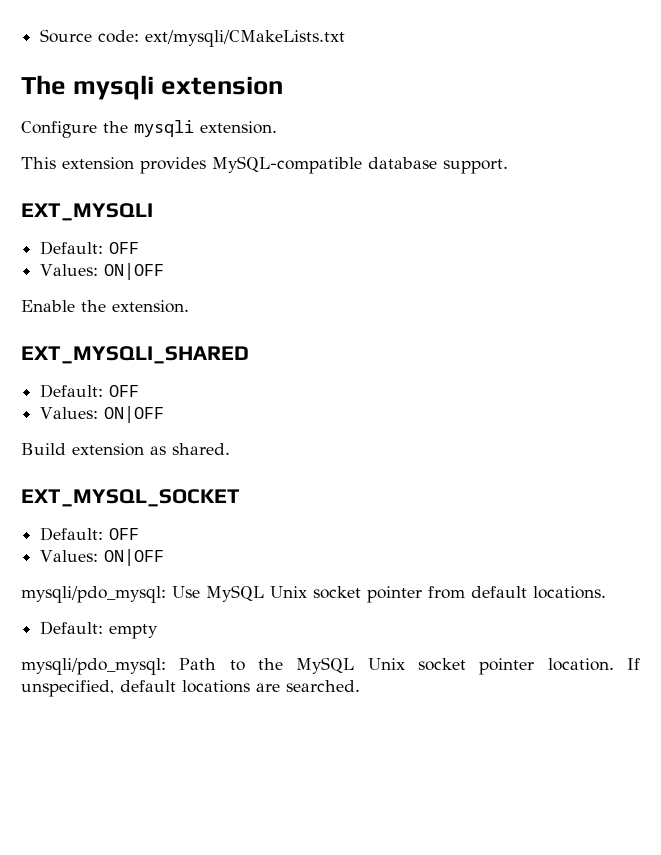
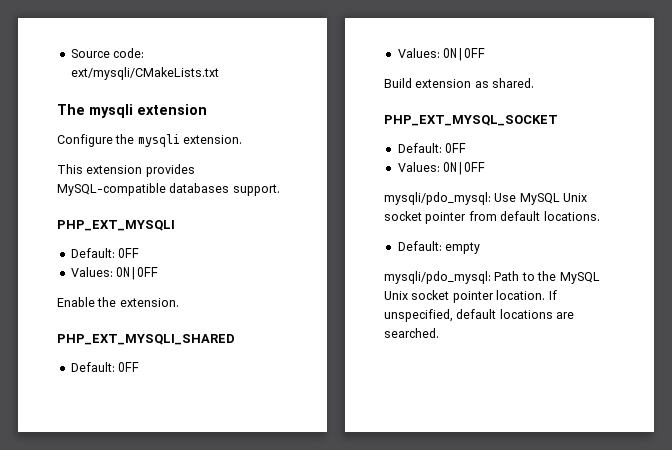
[368,157,437,169] database -> [169,183,230,193] databases
[21,203,153,221] EXT_MYSQLI -> [57,220,175,231] PHP_EXT_MYSQLI
[21,346,249,364] EXT_MYSQLI_SHARED -> [57,334,235,345] PHP_EXT_MYSQLI_SHARED
[21,489,240,507] EXT_MYSQL_SOCKET -> [384,115,558,126] PHP_EXT_MYSQL_SOCKET

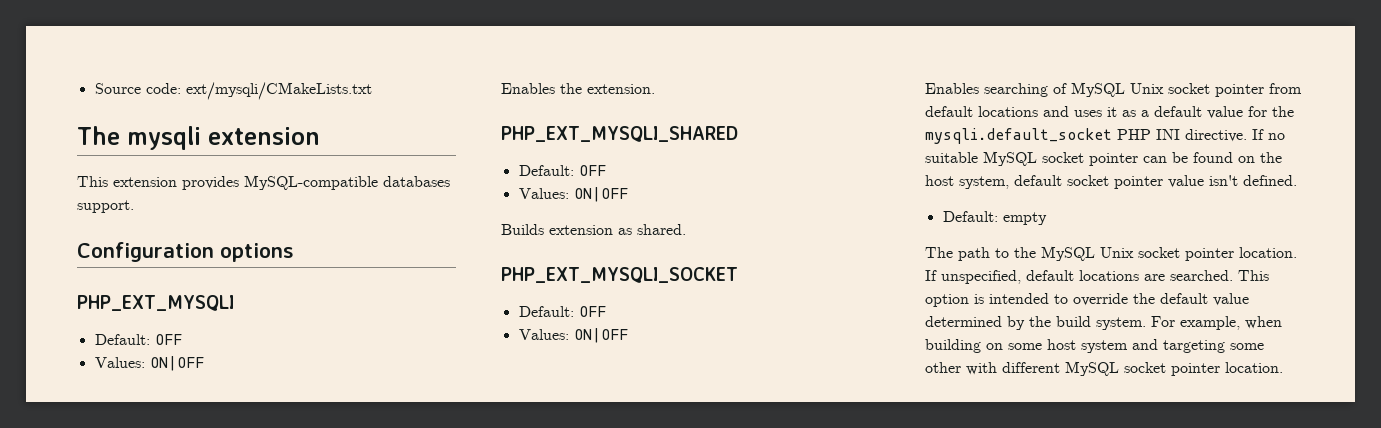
[57,134,243,147] // Configure the mysqli extension. -> (320, 136) none
(280, 190) none -> [77,242,294,262] // Configuration options
[57,297,95,307] Enable -> [501,83,555,94] Enables
[384,78,412,88] Build -> [501,224,544,235] Builds
[384,115,558,126] [397,143,467,153] [397,162,486,175] [384,192,517,205] PHP_EXT_MYSQL_SOCKET // Default: OFF // Values: ON|OFF // mysqli/pdo_mysql: Use -> [501,267,738,283] [518,306,606,317] [518,328,628,343] [925,83,1067,97] PHP_EXT_MYSQLI_SOCKET // Default: OFF // Values: ON|OFF // Enables searching of
[543,211,600,221] locations. -> [978,106,1294,119] [925,128,1285,144] [925,151,1282,166] [925,175,1297,189] locations and uses it as a default value for the mysqli.default_socket PHP INI directive. If no suitable MySQL socket pointer can be found on the host system, default socket pointer value isn't defined.
[384,271,520,284] mysqli/pdo_mysql: Path -> [925,247,990,261] The path
(439, 333) none -> [1238,270,1269,281] [925,293,1249,307] [925,316,1282,330] [925,339,1264,353] [925,361,1283,376] This option is intended to override the default value determined by the build system. For example, when building on some host system and targeting some other with different MySQL socket pointer location.

